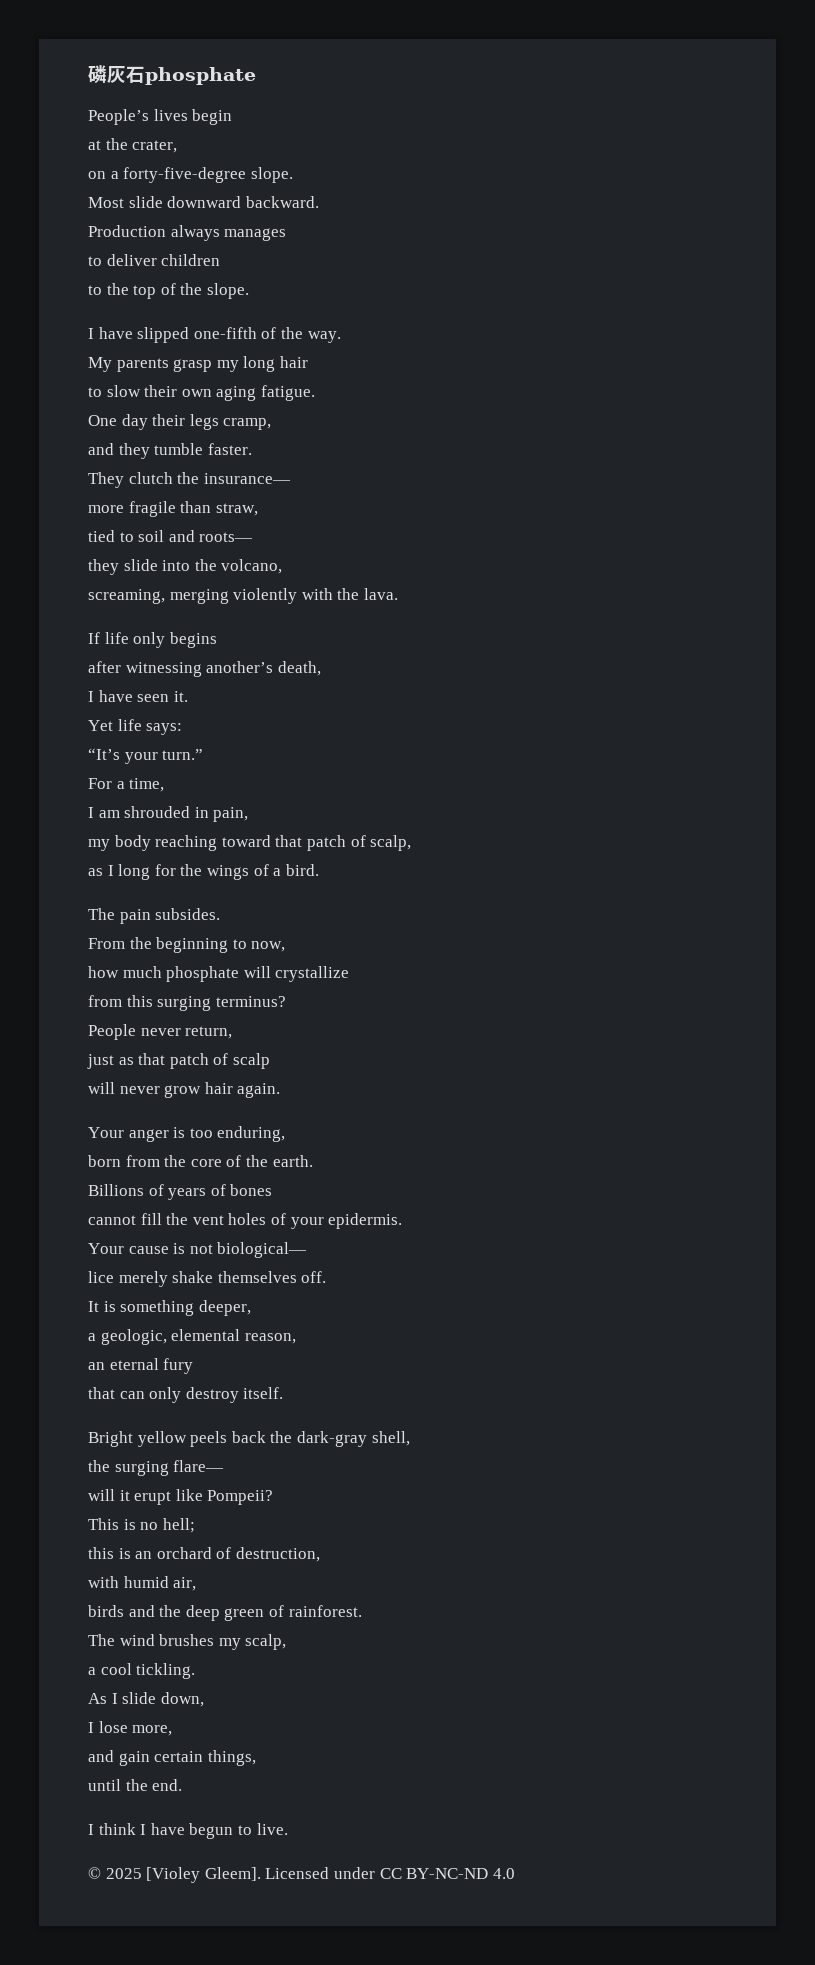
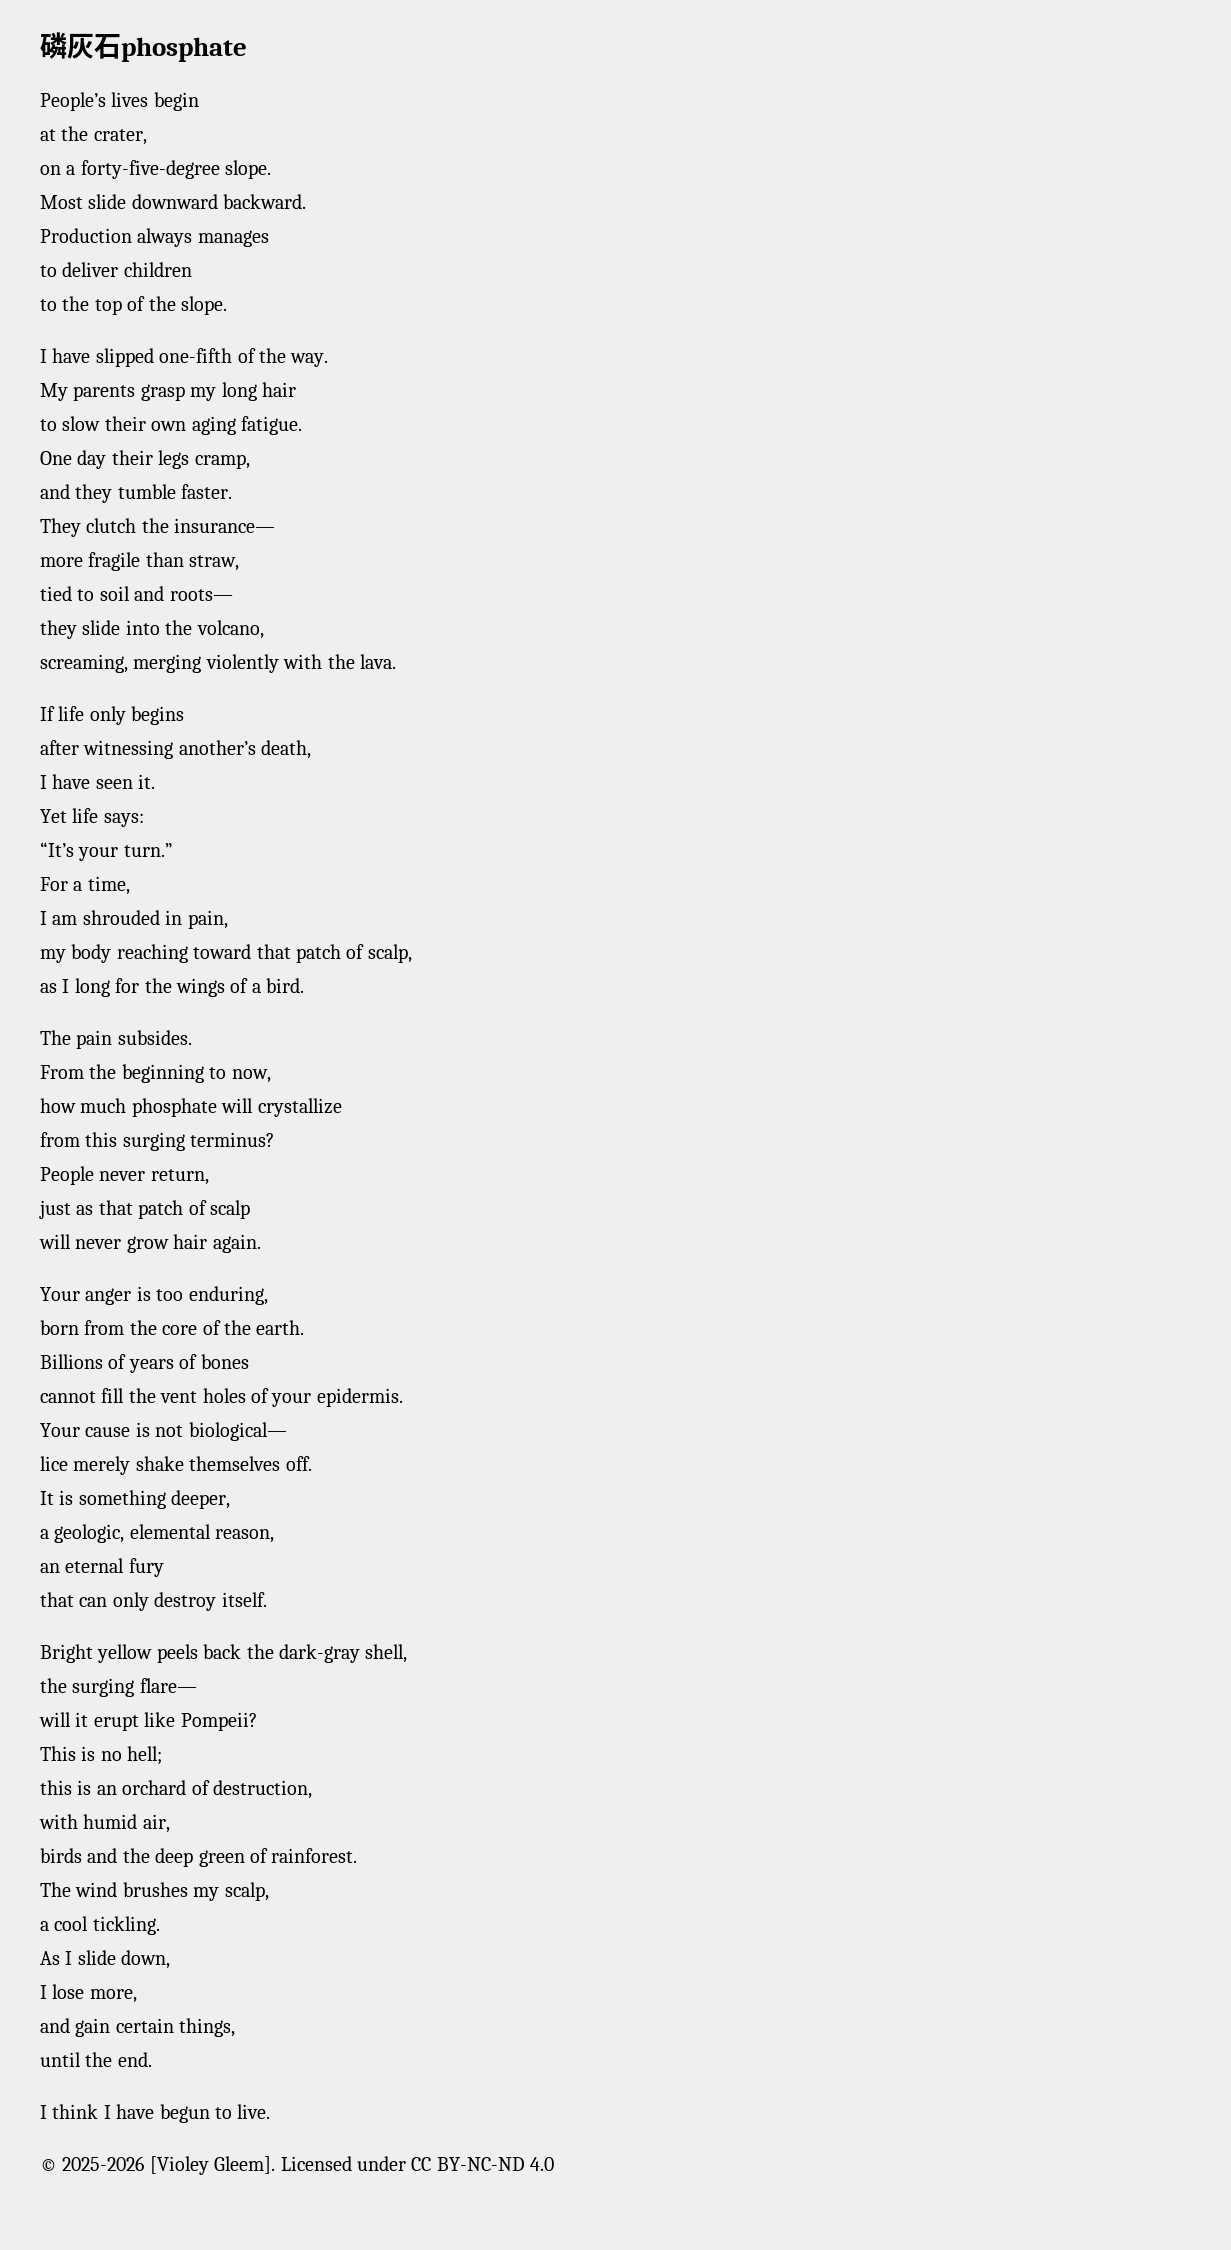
[105,1868,142,1879] 2025 -> [62,2156,145,2171] 2025-2026

